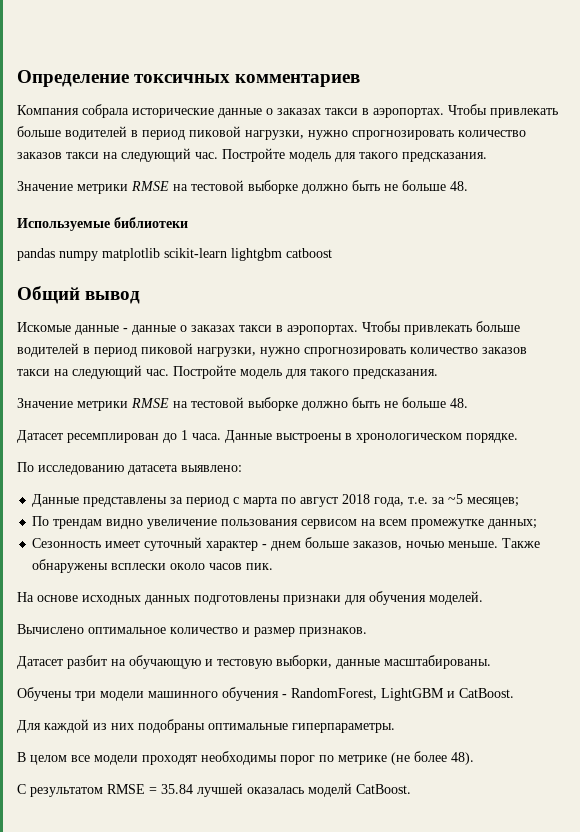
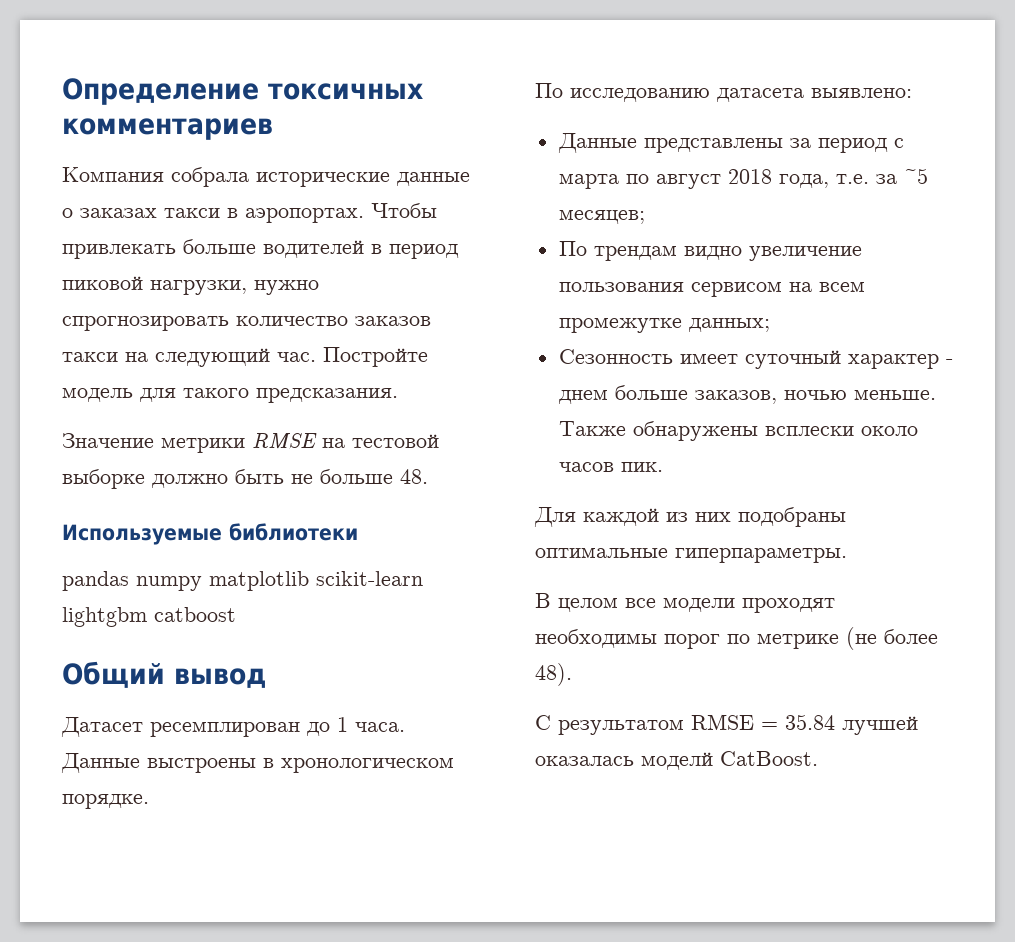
[17,321,520,335] [17,343,527,357] [17,365,438,379] [17,397,468,411] // Искомые данные - данные о заказах такси в аэропортах. Чтобы привлекать больше водителей в период пиковой нагрузки, нужно спрогнозировать количество заказов такси на следующий час. Постройте модель для такого предсказания. // Значение метрики RMSE на тестовой выборке должно быть не больше 48. -> (266, 678) none
[17,591,483,605] [17,624,367,637] [17,655,491,669] [17,687,514,701] // На основе исходных данных подготовлены признаки для обучения моделей. // Вычислено оптимальное количество и размер признаков. // Датасет разбит на обучающую и тестовую выборки, данные масштабированы. // Обучены три модели машинного обучения - RandomForest, LightGBM и CatBoost. -> (663, 467) none

